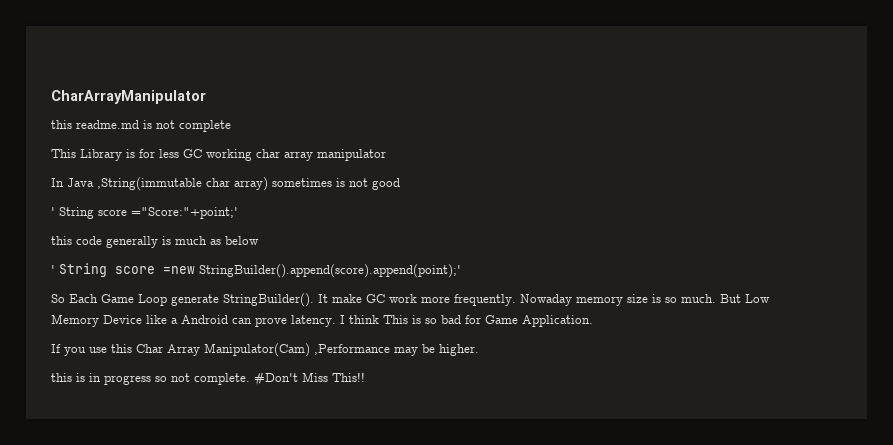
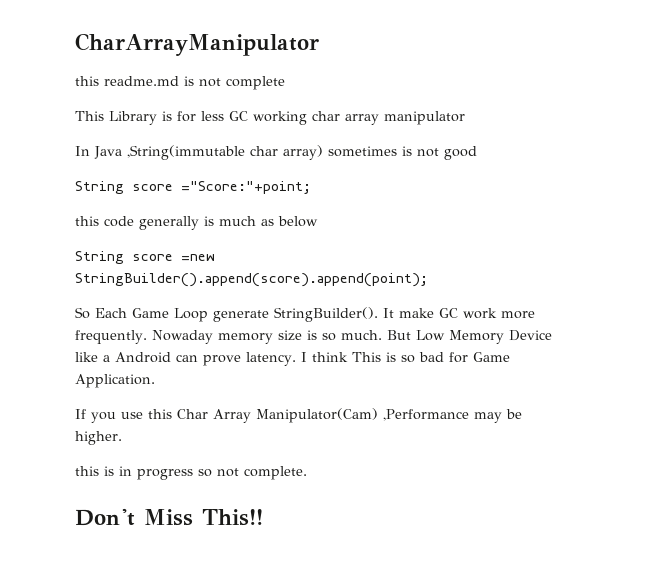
[51,207,238,219] ' String score ="Score:"+point;' -> [75,181,311,194] String score ="Score:"+point;
[51,265,55,274] ' -> (318, 221) none
[199,264,461,278] StringBuilder().append(score).append(point);' -> [75,273,428,287] StringBuilder().append(score).append(point);
[254,372,298,386] #Don't -> [75,508,135,526] // Don't

